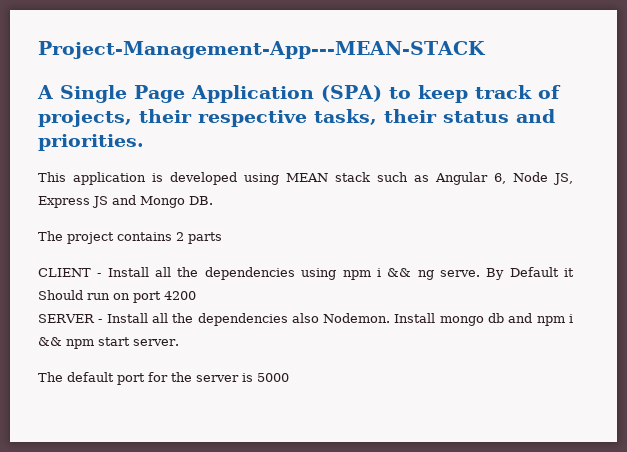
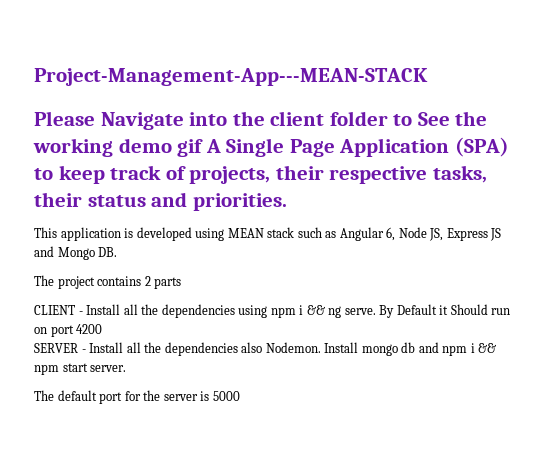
(486, 50) none -> [34,111,488,130] [33,138,204,157] Please Navigate into the client folder to See the working demo gif

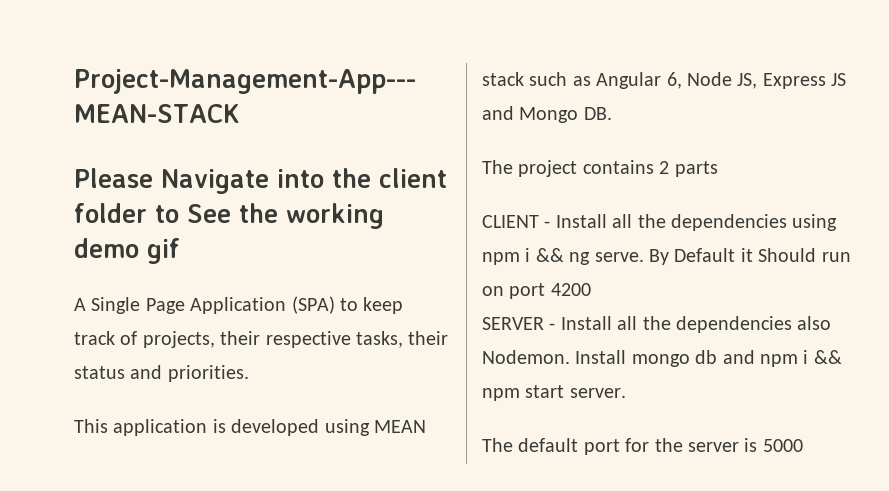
(204, 148) none -> (180, 251) //

